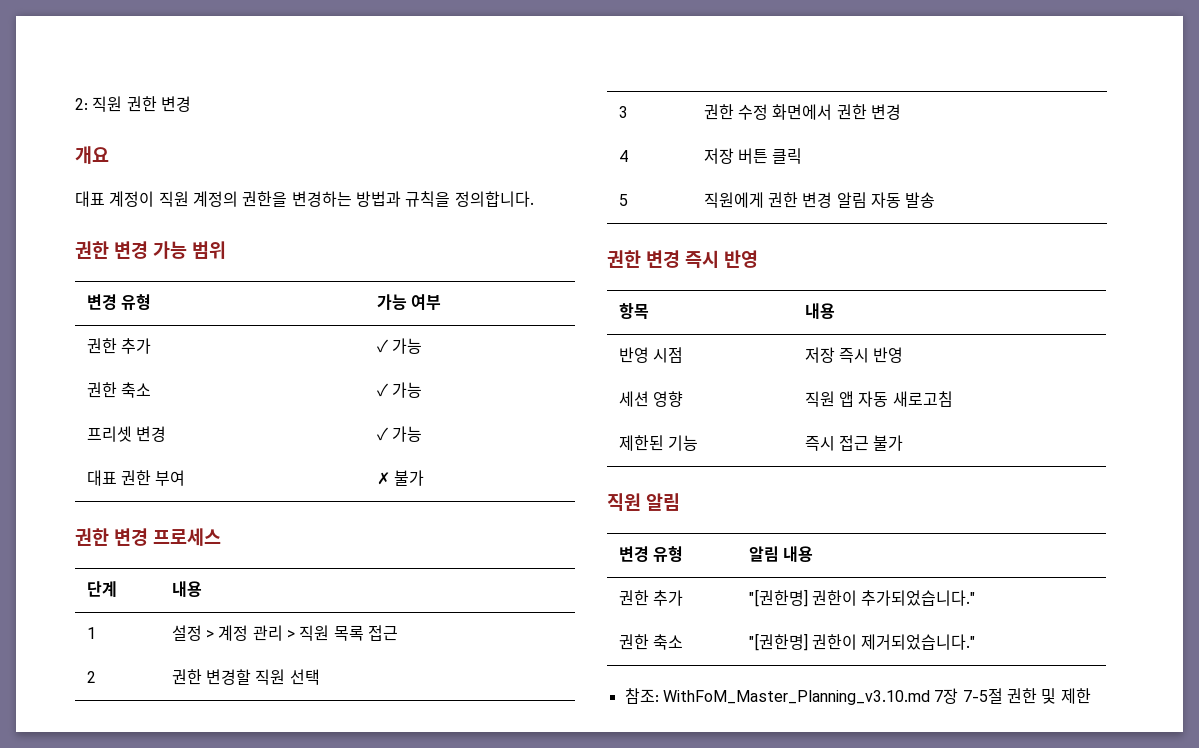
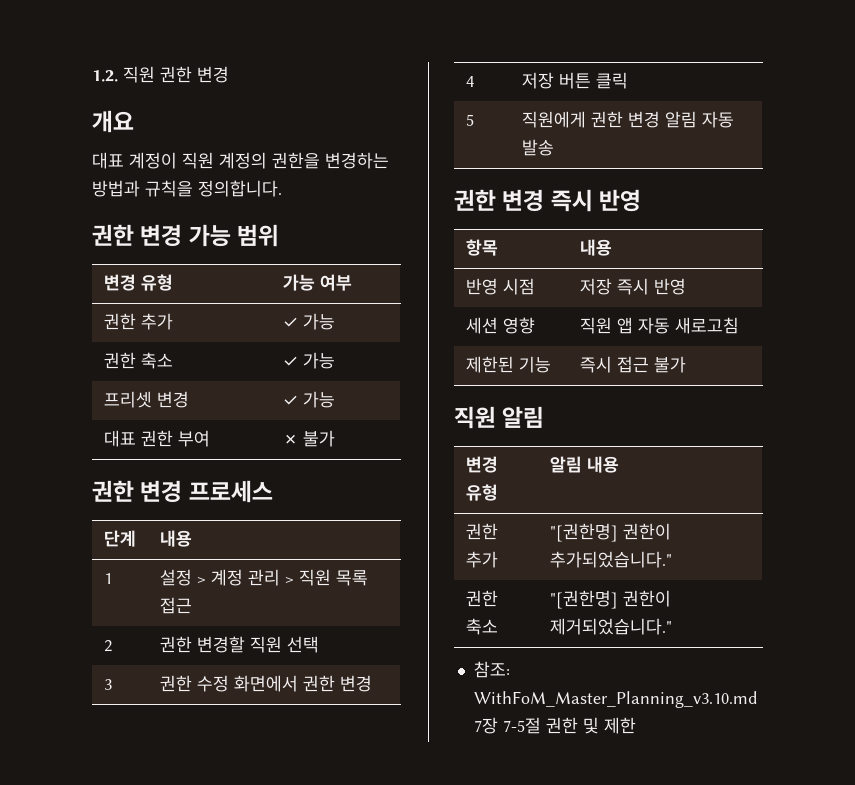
[75,98,88,110] 2: -> [92,70,118,82] 1.2.

